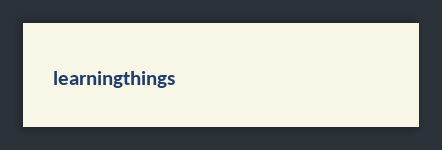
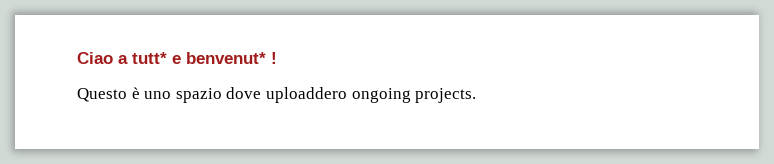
[53,71,175,88] learningthings -> [77,52,277,64] [77,87,477,103] Ciao a tutt* e benvenut* ! // Questo è uno spazio dove uploaddero ongoing projects.

